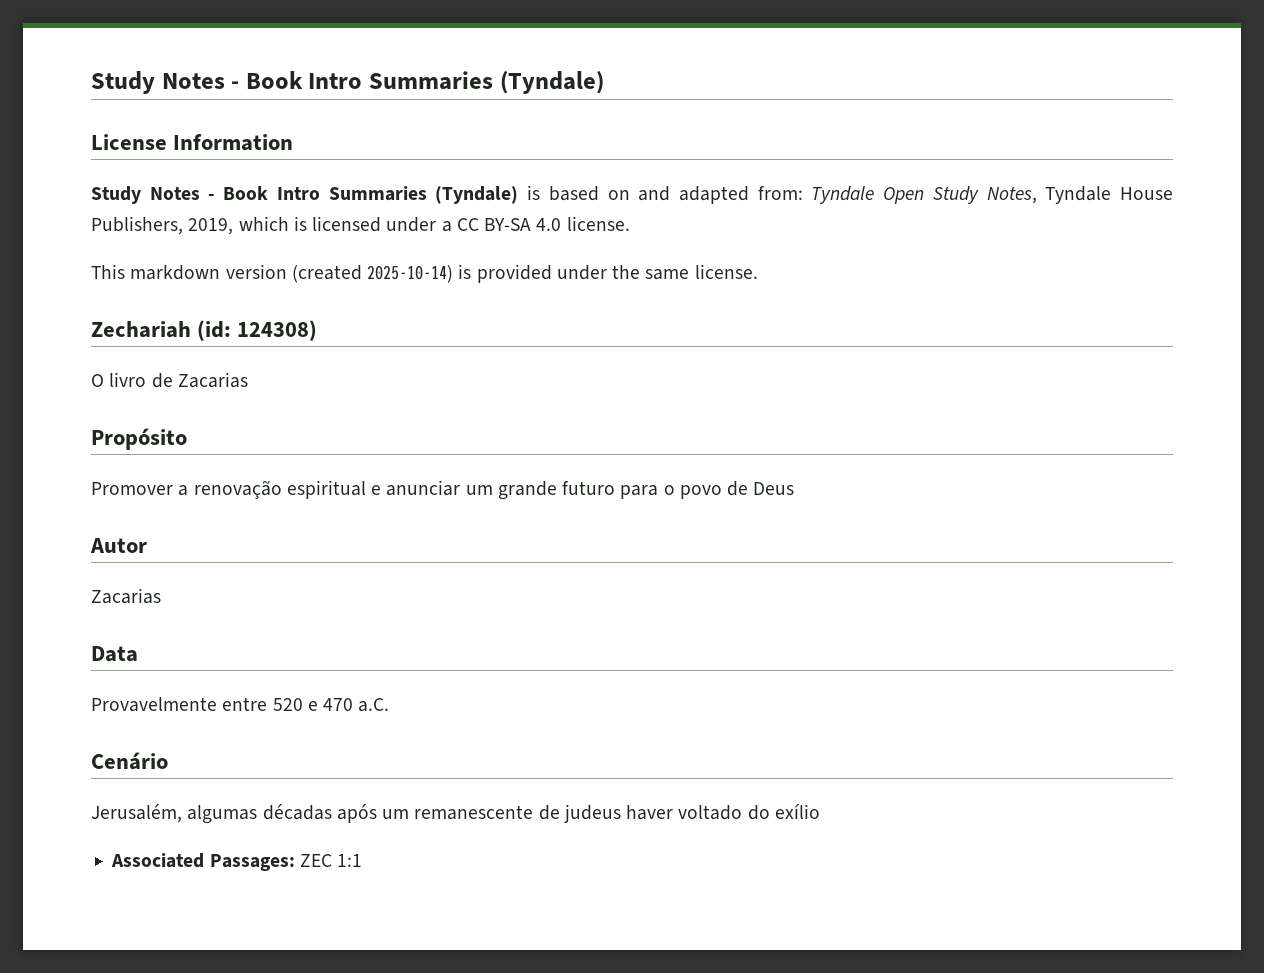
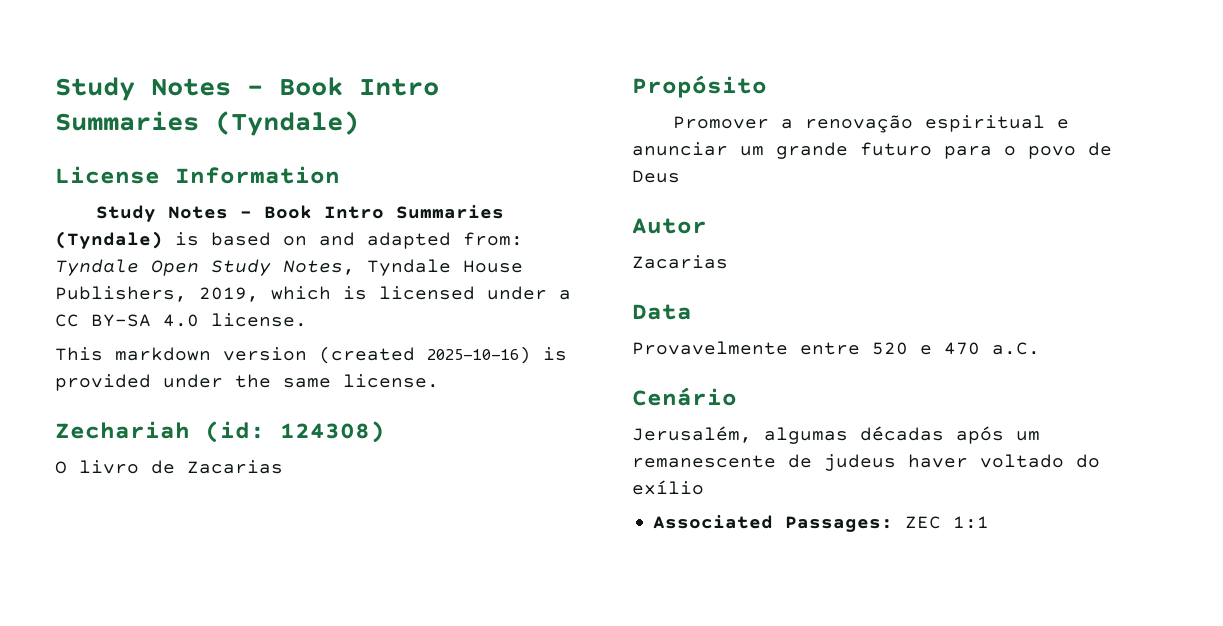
[367,265,454,283] 2025-10-14) -> [427,346,531,364] 2025-10-16)

